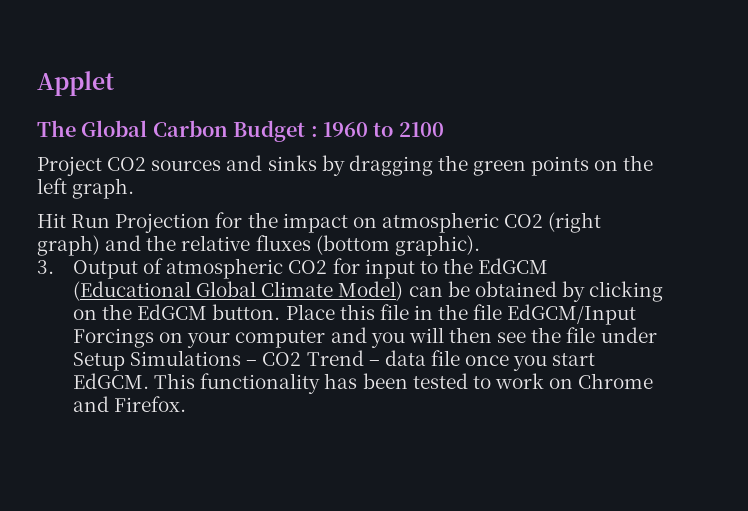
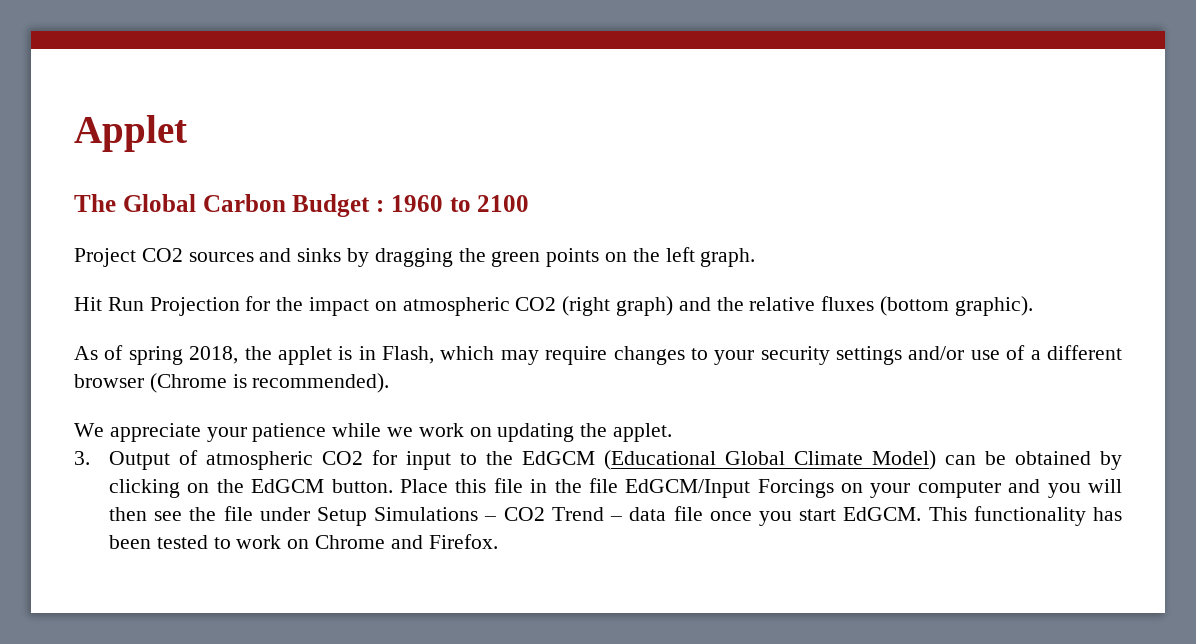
(480, 245) none -> [74,345,1123,365] [74,373,390,393] [74,423,673,442] // As of spring 2018, the applet is in Flash, which may require changes to your security settings and/or use of a different browser (Chrome is recommended). // We appreciate your patience while we work on updating the applet.

